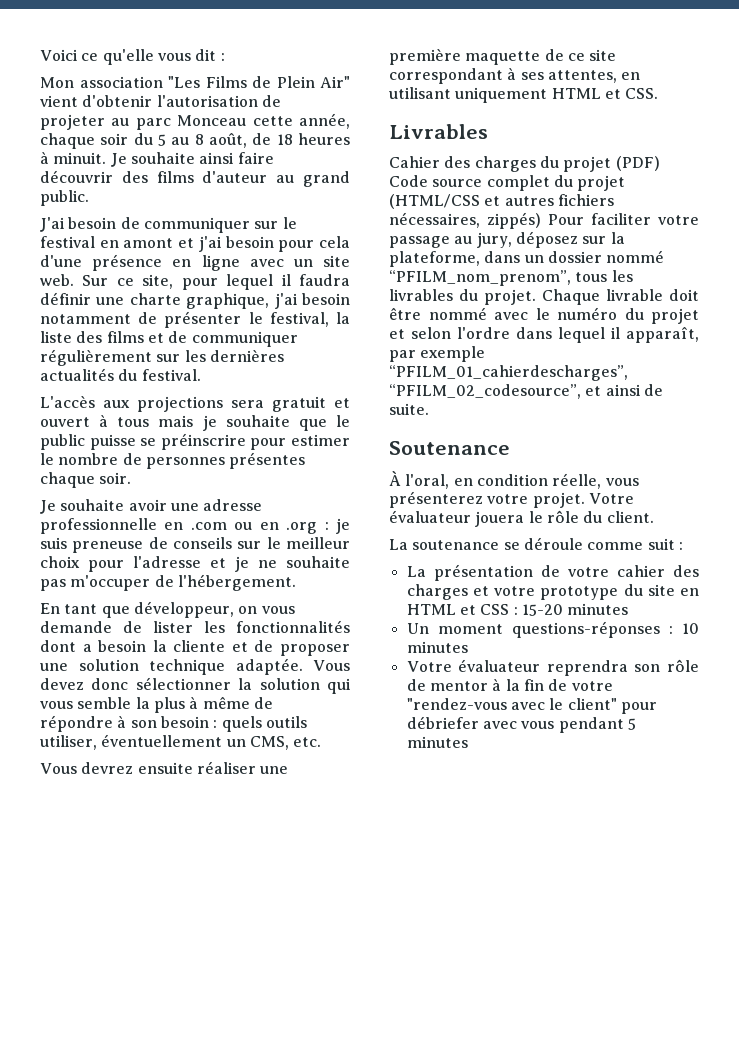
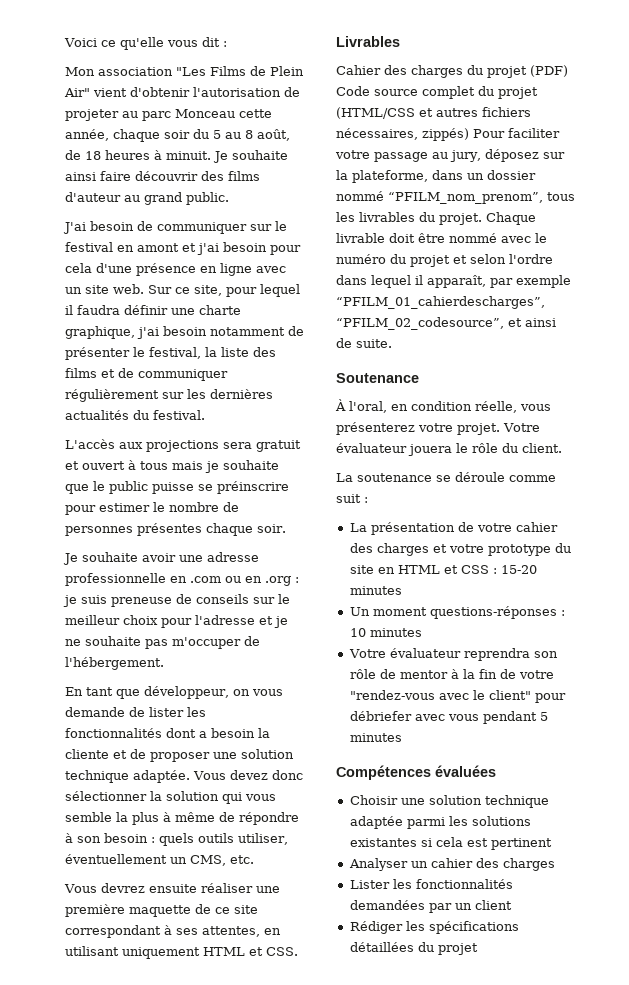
(468, 742) none -> [336,765,496,780] [349,795,549,808] [349,816,531,829] [349,837,552,850] [348,858,555,871] [349,879,513,889] [349,900,512,913] [349,921,519,934] [349,942,478,955] // Compétences évaluées // Choisir une solution technique adaptée parmi les solutions existantes si cela est pertinent // Analyser un cahier des charges // Lister les fonctionnalités demandées par un client // Rédiger les spécifications détaillées du projet

